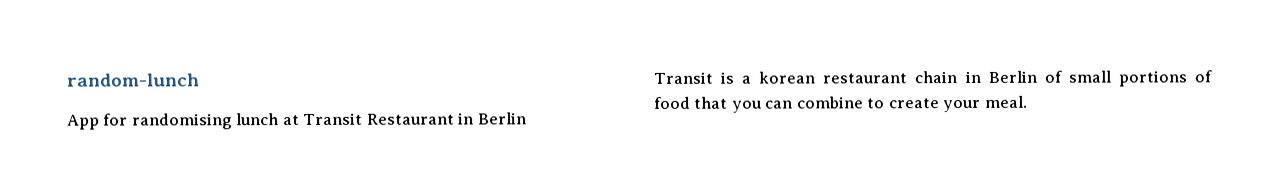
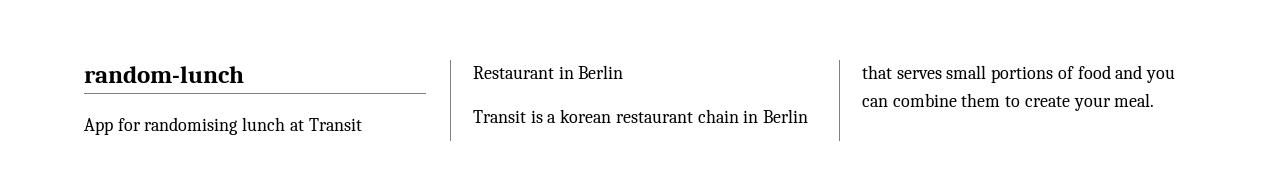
[1043,70,1062,83] of -> [862,65,942,79] that serves
[694,96,729,109] that -> [1115,65,1143,79] and
(864, 102) none -> [961,93,1001,107] them

